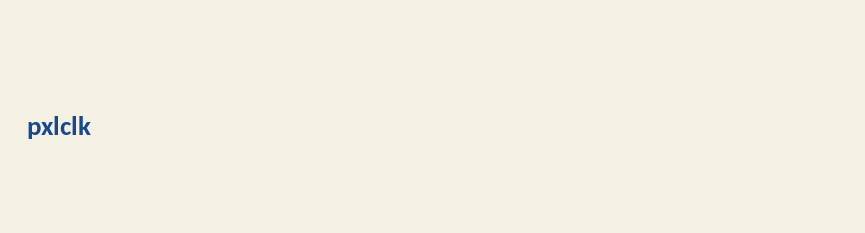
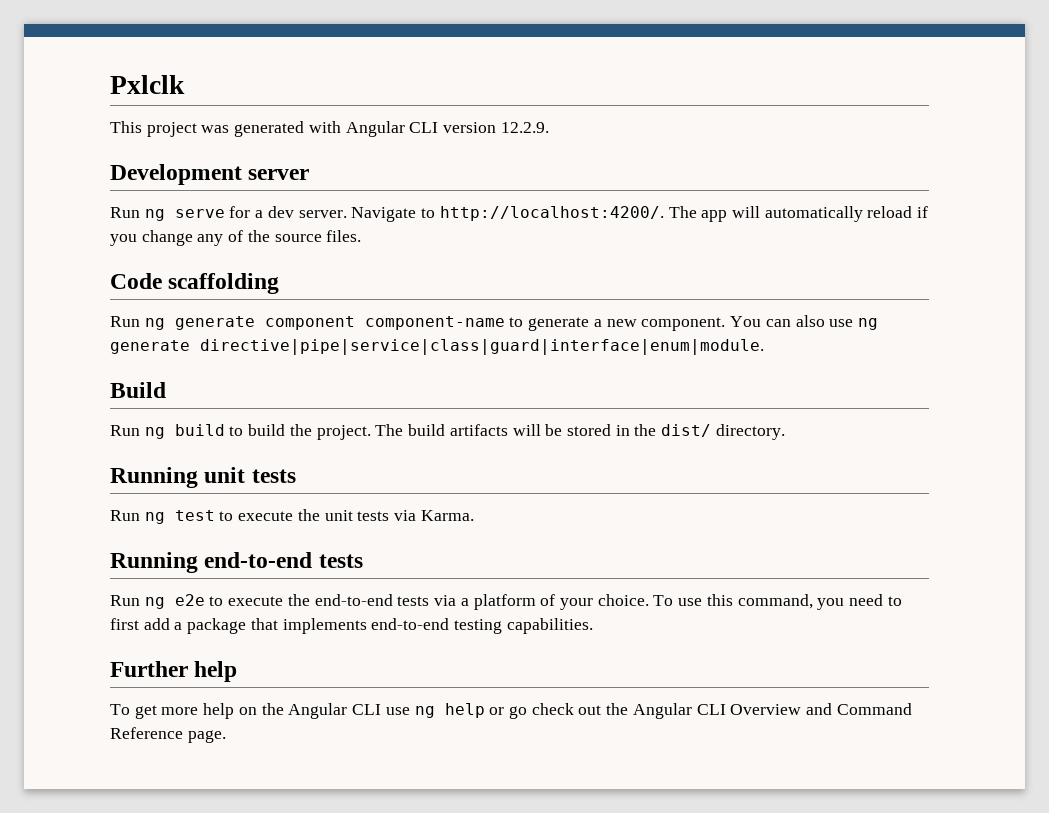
[27,116,91,139] pxlclk -> [110,75,185,94] [110,121,549,137] [110,164,310,185] [110,206,929,222] [110,230,362,246] [110,273,280,294] [110,315,878,331] [110,339,764,355] [110,382,166,398] [110,424,785,440] [110,467,296,488] [110,509,474,524] [110,552,363,573] [110,594,902,610] [110,618,593,634] [110,661,238,682] [110,703,912,719] [110,727,226,743] Pxlclk // This project was generated with Angular CLI version 12.2.9. // Development server // Run ng serve for a dev server. Navigate to http://localhost:4200/. The app will automatically reload if you change any of the source files. // Code scaffolding // Run ng generate component component-name to generate a new component. You can also use ng generate directive|pipe|service|class|guard|interface|enum|module. // Build // Run ng build to build the project. The build artifacts will be stored in the dist/ directory. // Running unit tests // Run ng test to execute the unit tests via Karma. // Running end-to-end tests // Run ng e2e to execute the end-to-end tests via a platform of your choice. To use this command, you need to first add a package that implements end-to-end testing capabilities. // Further help // To get more help on the Angular CLI use ng help or go check out the Angular CLI Overview and Command Reference page.

